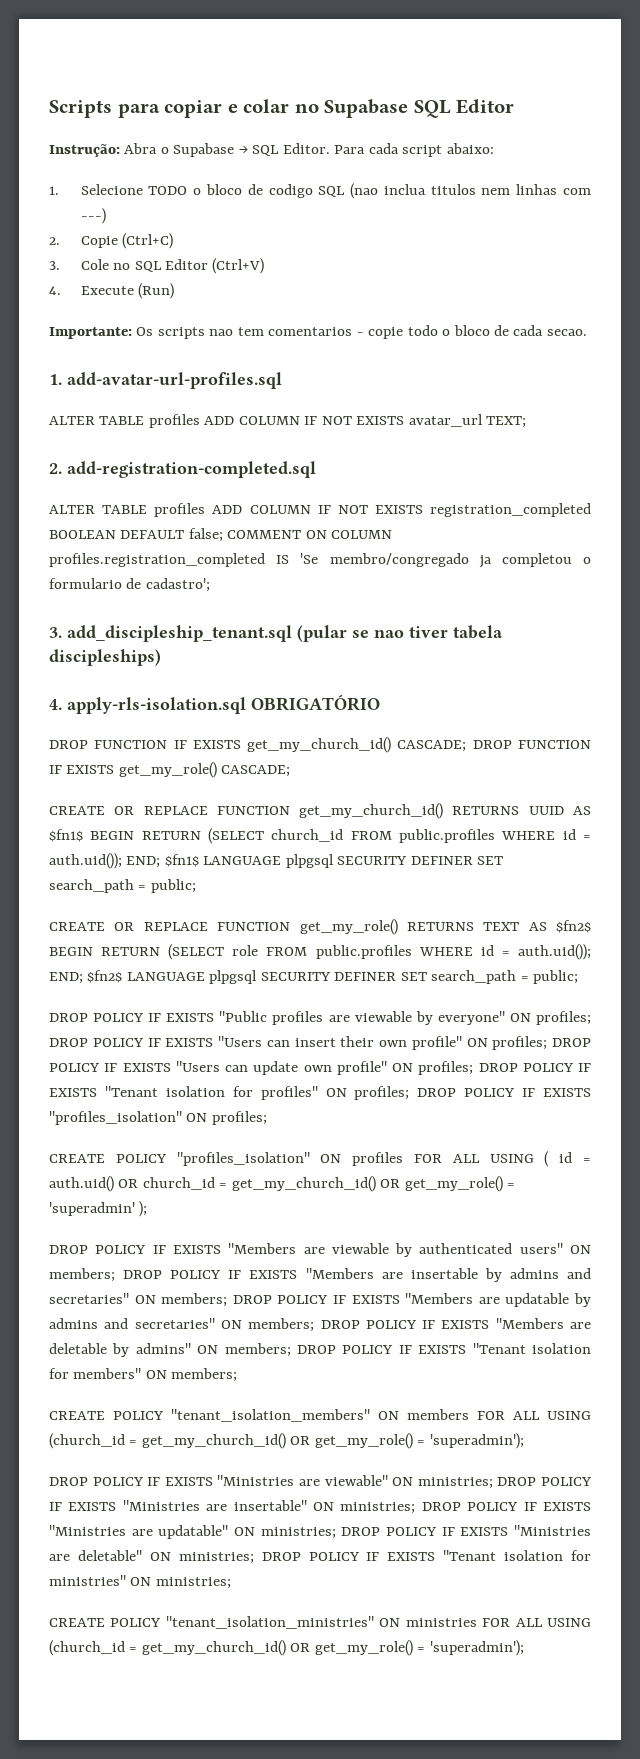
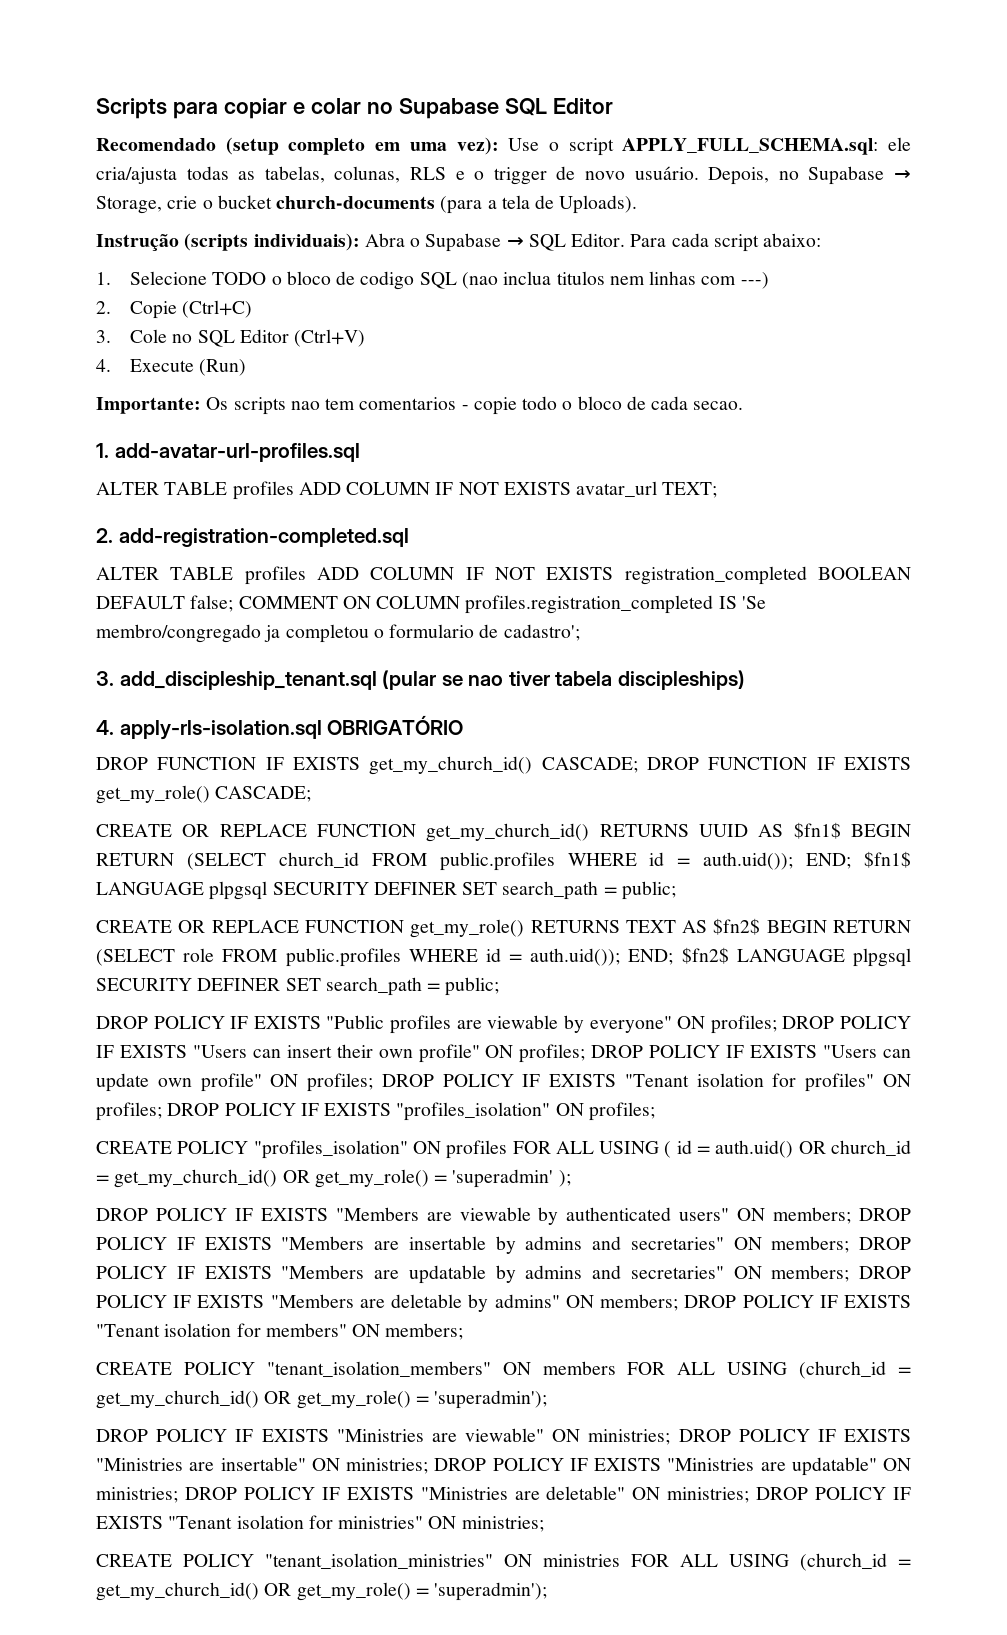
[49,144,120,157] Instrução: -> [96,137,911,156] [96,166,912,185] [96,195,638,214] [96,233,360,251] Recomendado (setup completo em uma vez): Use o script APPLY_FULL_SCHEMA.sql: ele cria/ajusta todas as tabelas, colunas, RLS e o trigger de novo usuário. Depois, no Supabase → Storage, crie o bucket church-documents (para a tela de Uploads). // Instrução (scripts individuais):

